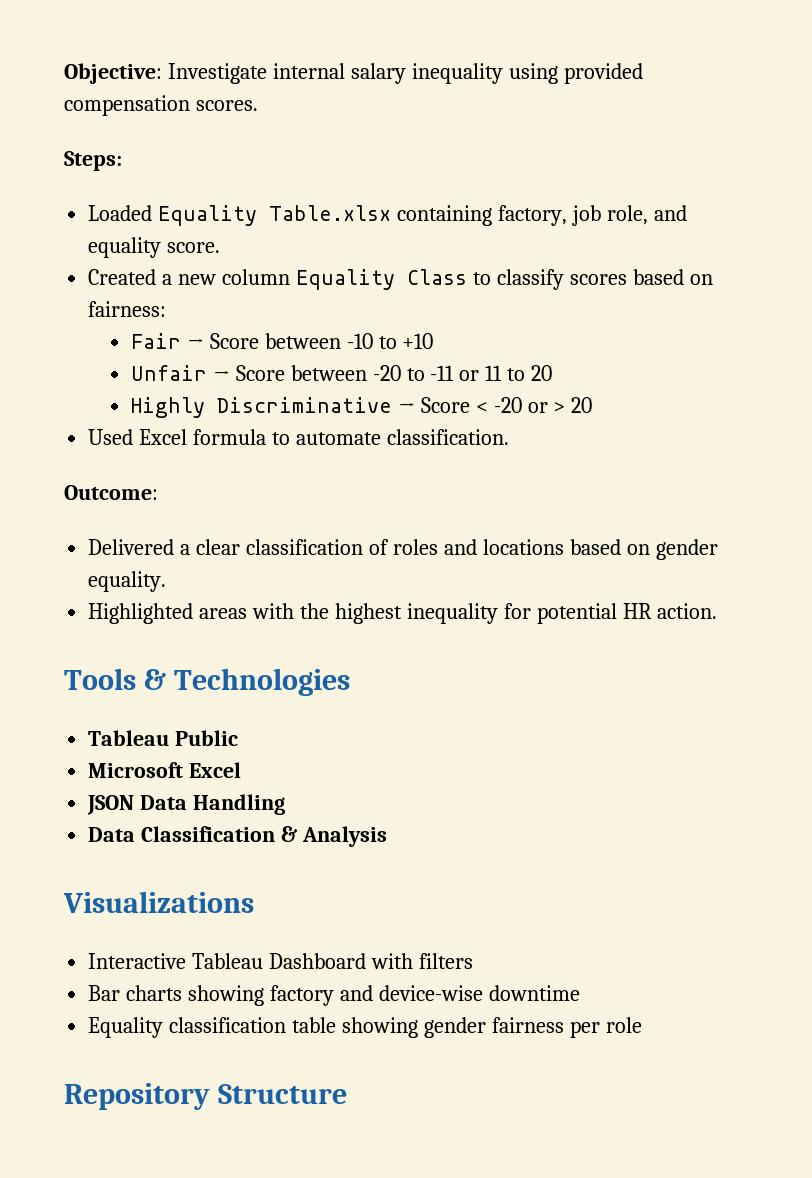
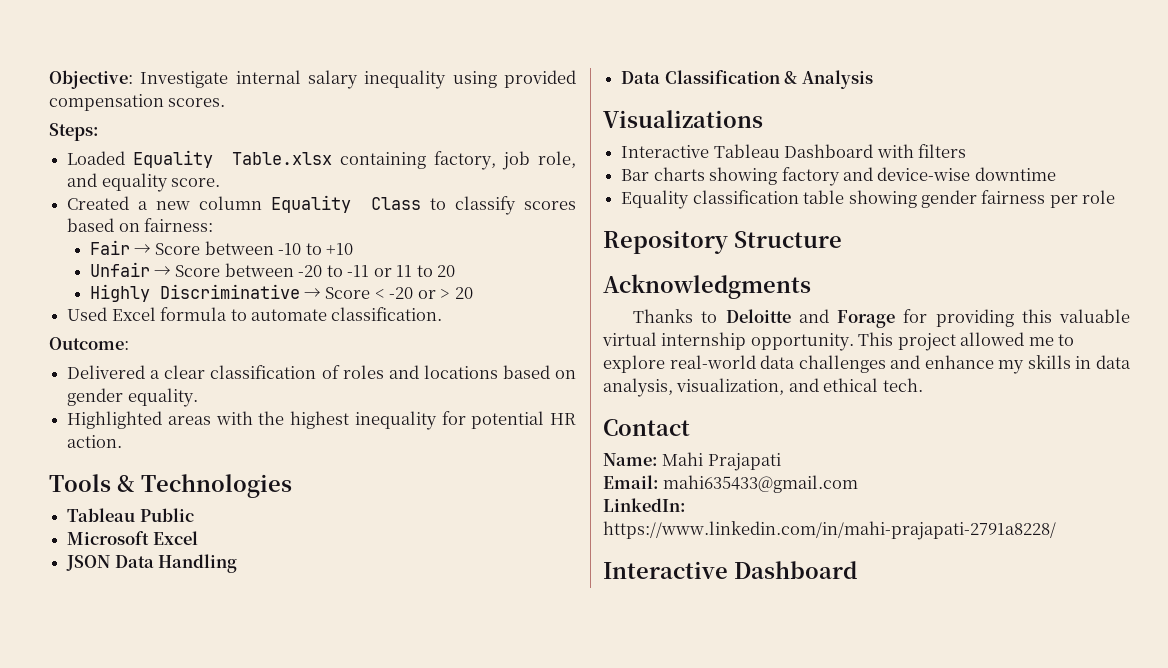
(347, 1094) none -> [603,274,811,299] [633,309,1130,328] [602,332,1075,351] [603,355,1131,374] [603,378,923,397] [603,419,690,436] [603,452,781,471] [603,475,859,493] [603,498,686,512] [603,521,1056,540] [603,561,857,579] // Acknowledgments // Thanks to Deloitte and Forage for providing this valuable virtual internship opportunity. This project allowed me to explore real-world data challenges and enhance my skills in data analysis, visualization, and ethical tech. // Contact // Name: Mahi Prajapati // Email: mahi635433@gmail.com // LinkedIn: https://www.linkedin.com/in/mahi-prajapati-2791a8228/ // Interactive Dashboard

